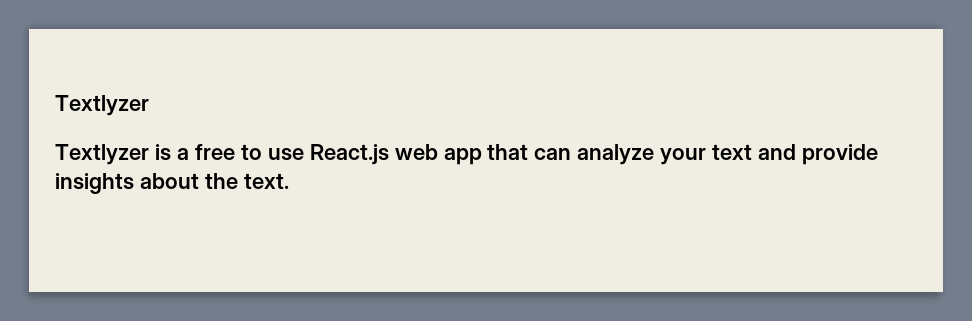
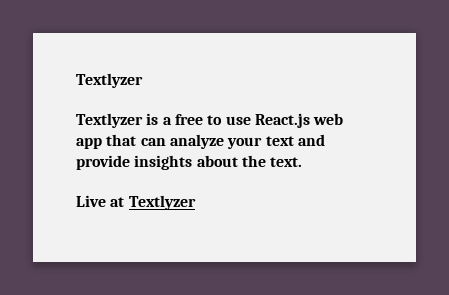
(289, 181) none -> [76,195,196,210] // Live at Textlyzer

